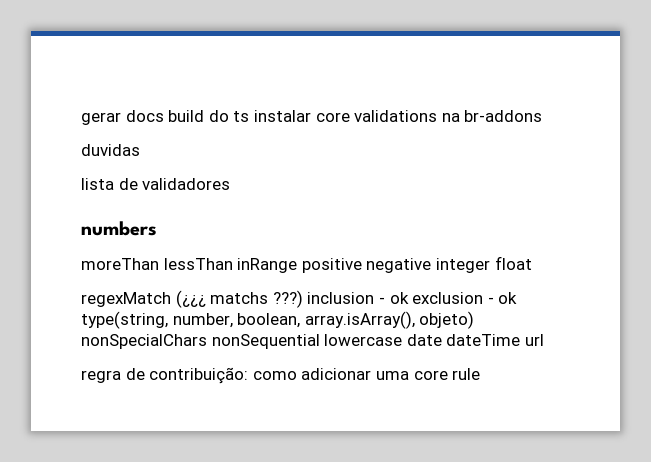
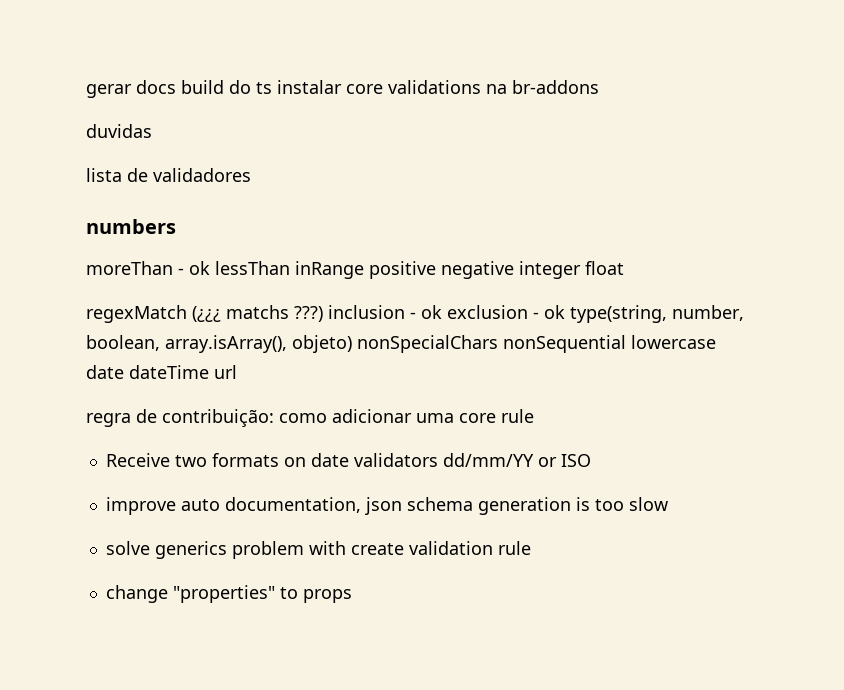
(159, 264) none -> [178,261,210,275] - ok
(481, 374) none -> [105,453,591,467] [105,497,668,515] [105,541,531,559] [105,585,352,603] // Receive two formats on date validators dd/mm/YY or ISO // improve auto documentation, json schema generation is too slow // solve generics problem with create validation rule // change "properties" to props

